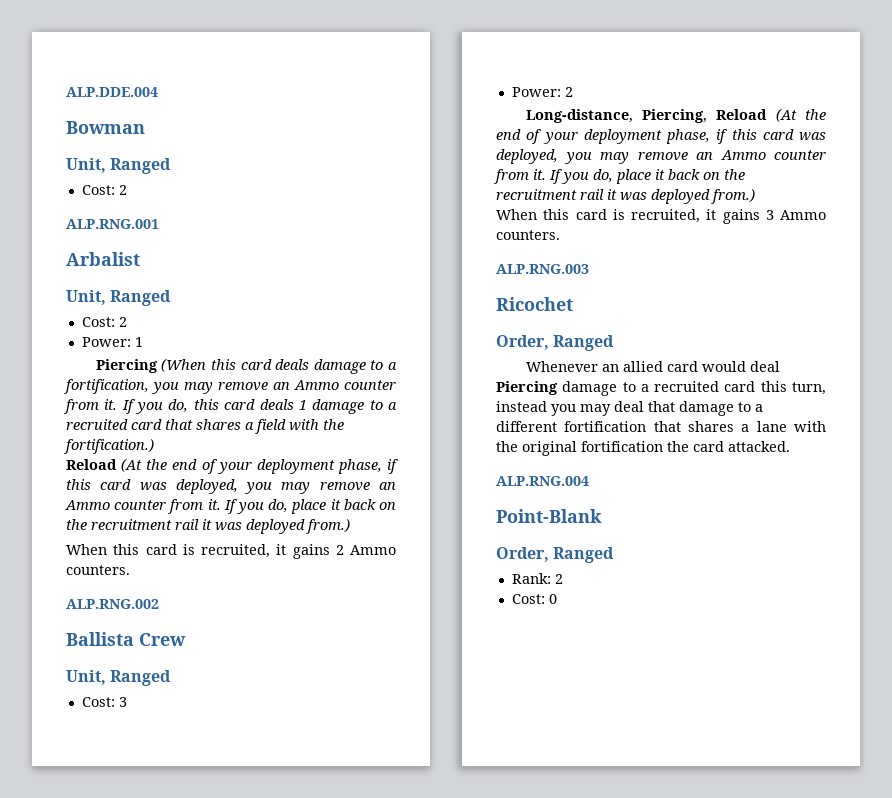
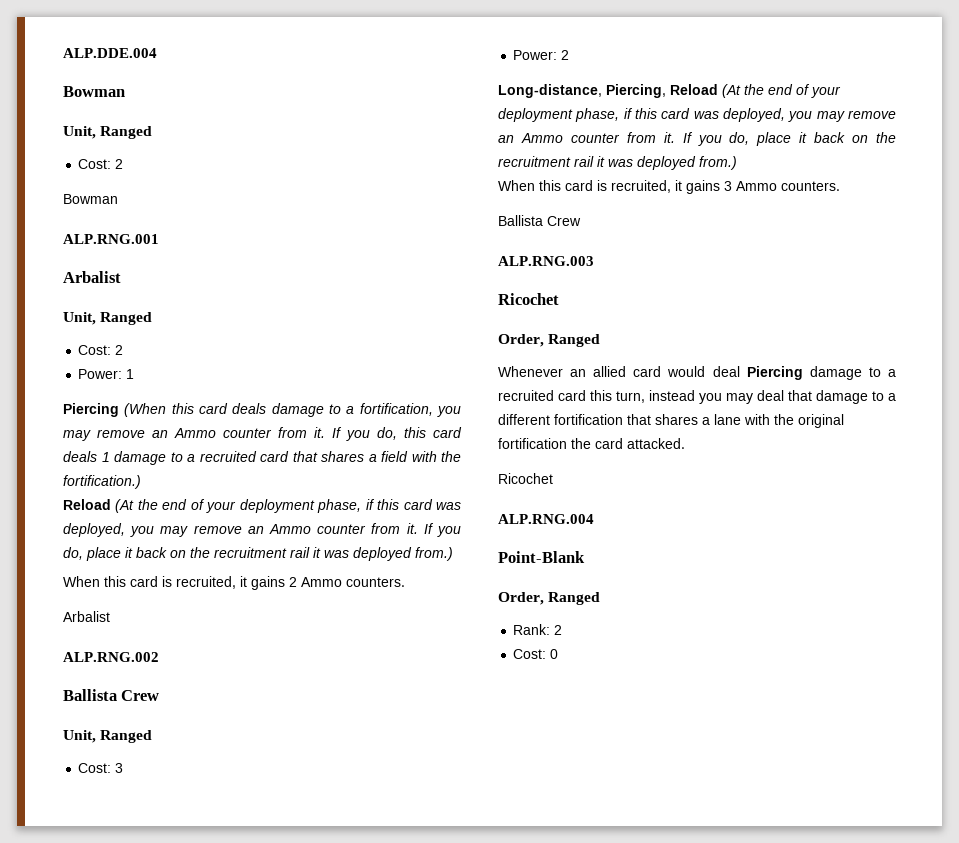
(127, 190) none -> [63,194,118,204] // Bowman
(130, 570) none -> [63,611,110,622] // Arbalist
(560, 235) none -> [498,215,581,226] // Ballista Crew
(790, 446) none -> [498,473,553,484] // Ricochet

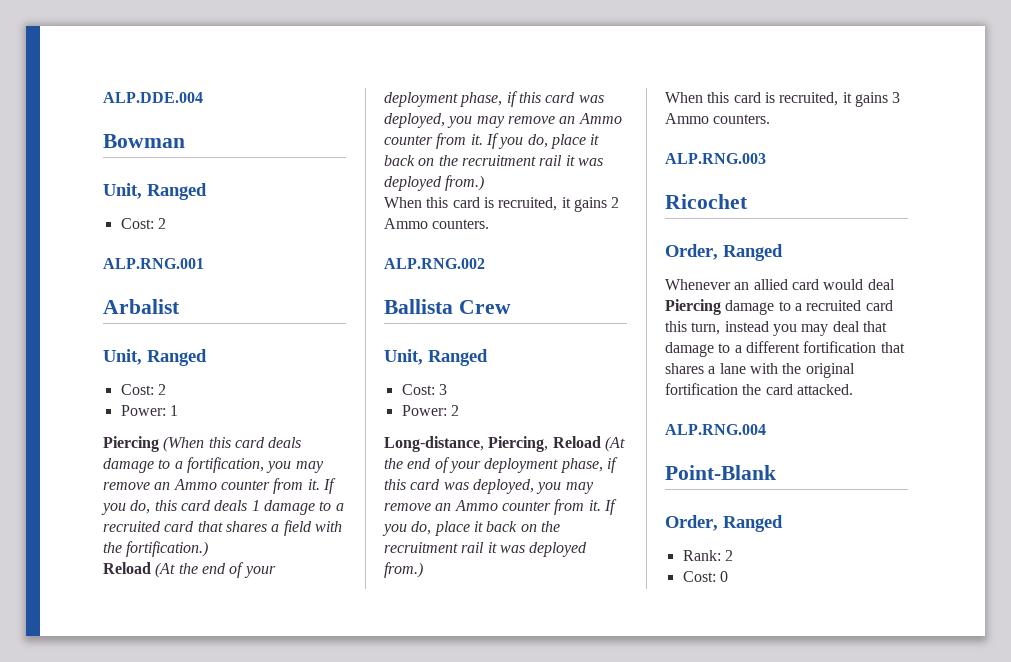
[63,194,118,204] // Bowman -> (166, 223) none
[63,611,110,622] // Arbalist -> (490, 224) none
[498,215,581,226] // Ballista Crew -> (771, 119) none
[498,473,553,484] // Ricochet -> (853, 389) none

